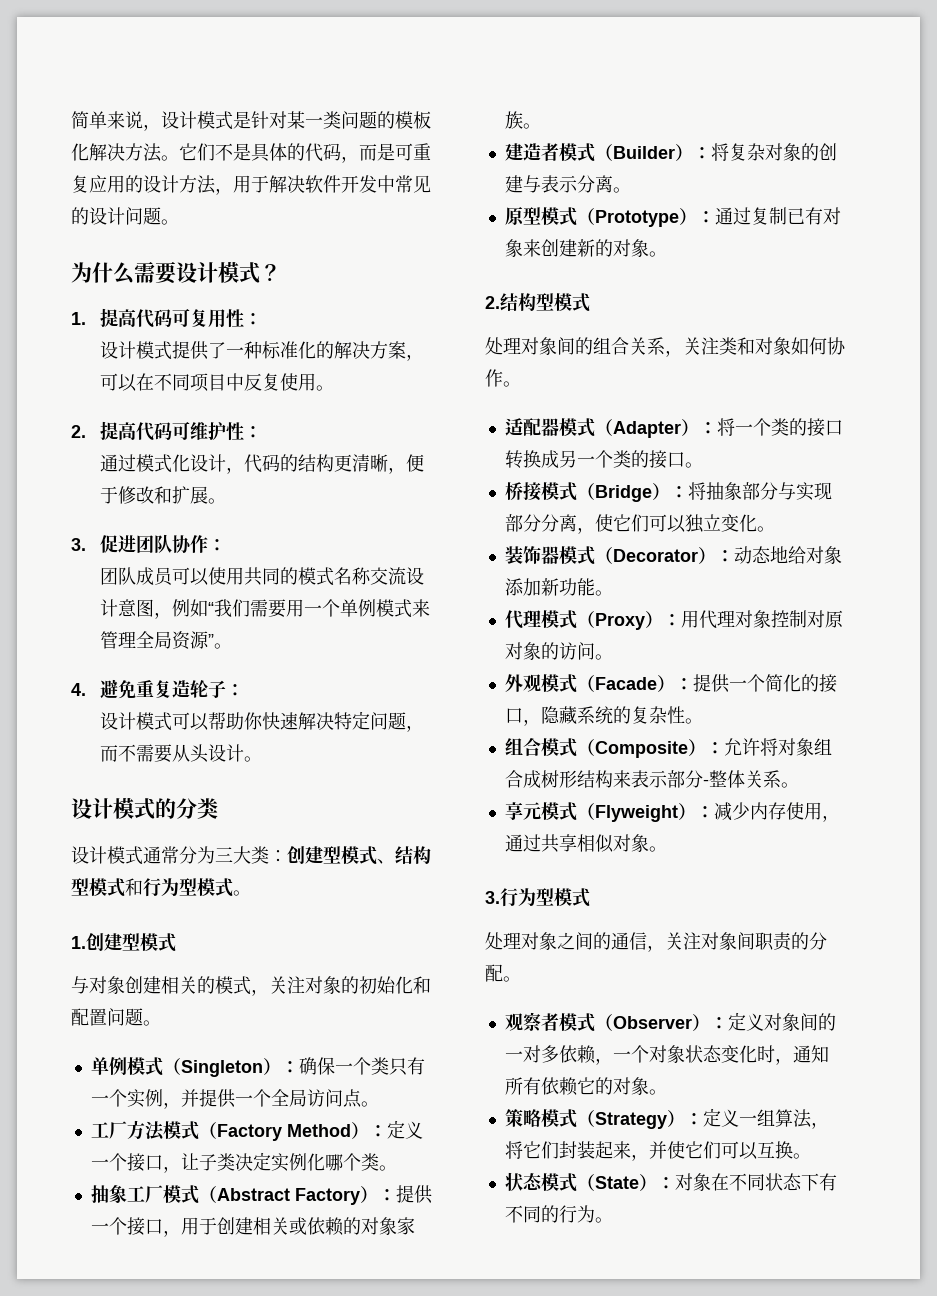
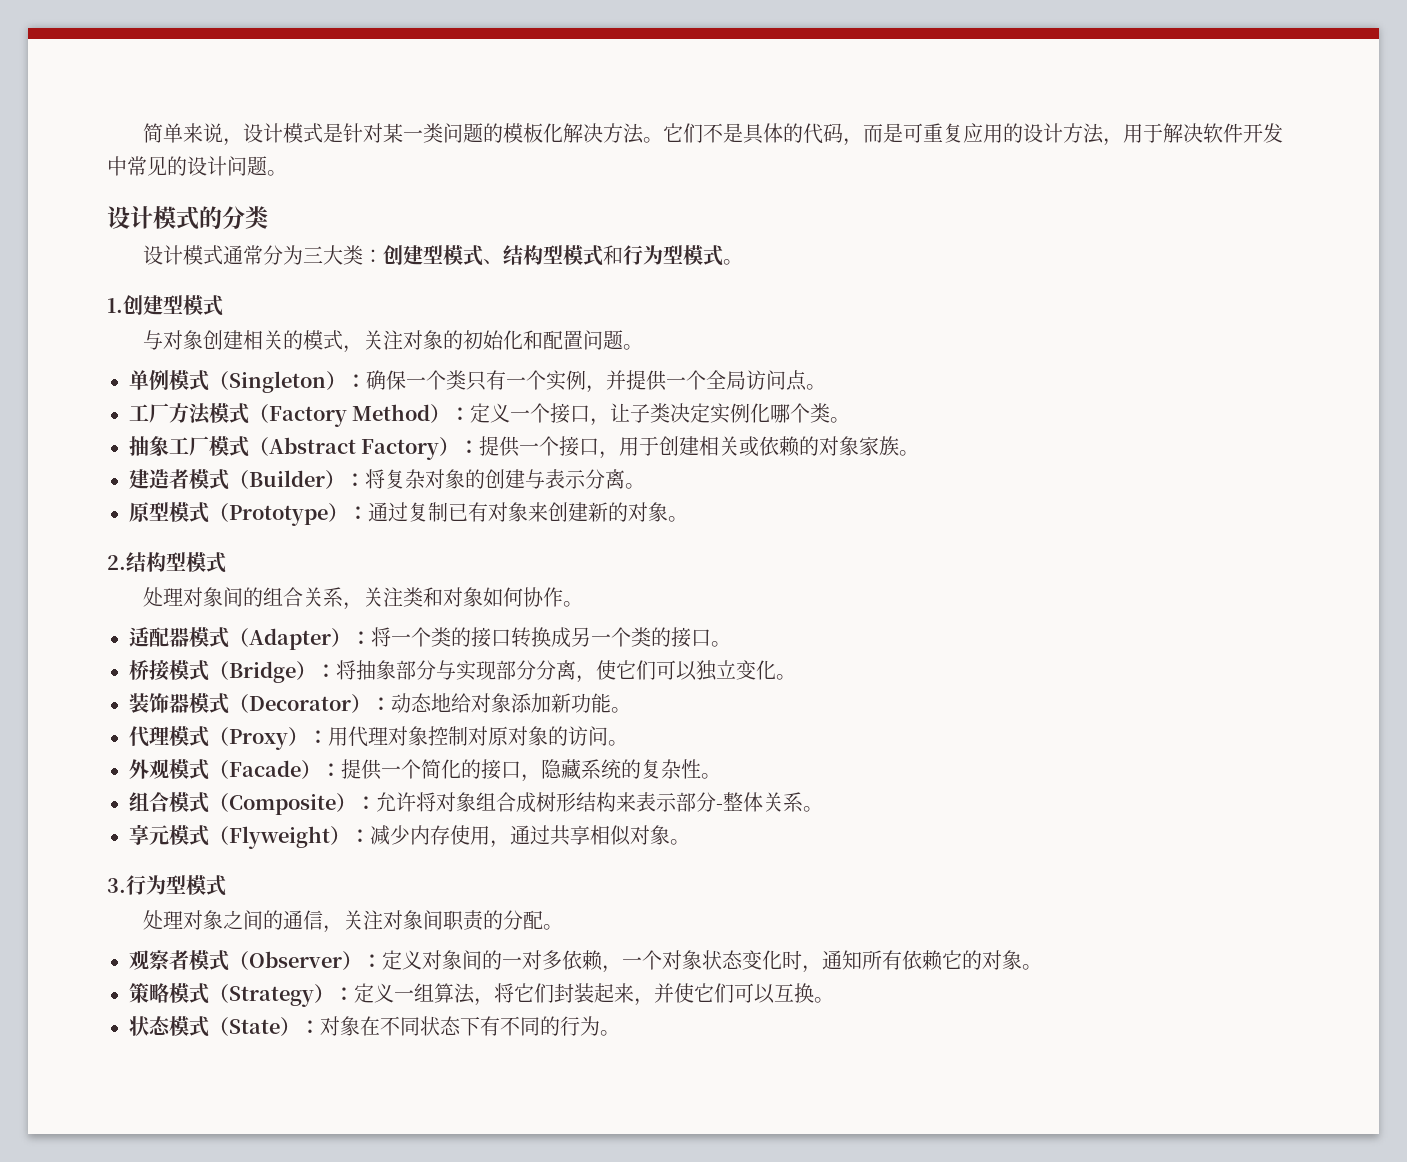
[71,261,281,285] [71,308,262,328] [99,341,424,361] [99,373,334,392] [71,421,262,441] [99,454,424,474] [99,486,226,504] [71,534,226,553] [99,567,424,586] [99,599,430,619] [99,631,232,650] [71,679,244,699] [99,711,424,732] [99,744,262,763] // 为什么需要设计模式？ // 1.提高代码可复用性： // 设计模式提供了一种标准化的解决方案，可以在不同项目中反复使用。 // 2.提高代码可维护性： // 通过模式化设计，代码的结构更清晰，便于修改和扩展。 // 3.促进团队协作： // 团队成员可以使用共同的模式名称交流设计意图，例如“我们需要用一个单例模式来管理全局资源”。 // 4.避免重复造轮子： // 设计模式可以帮助你快速解决特定问题，而不需要从头设计。 -> (287, 173) none

